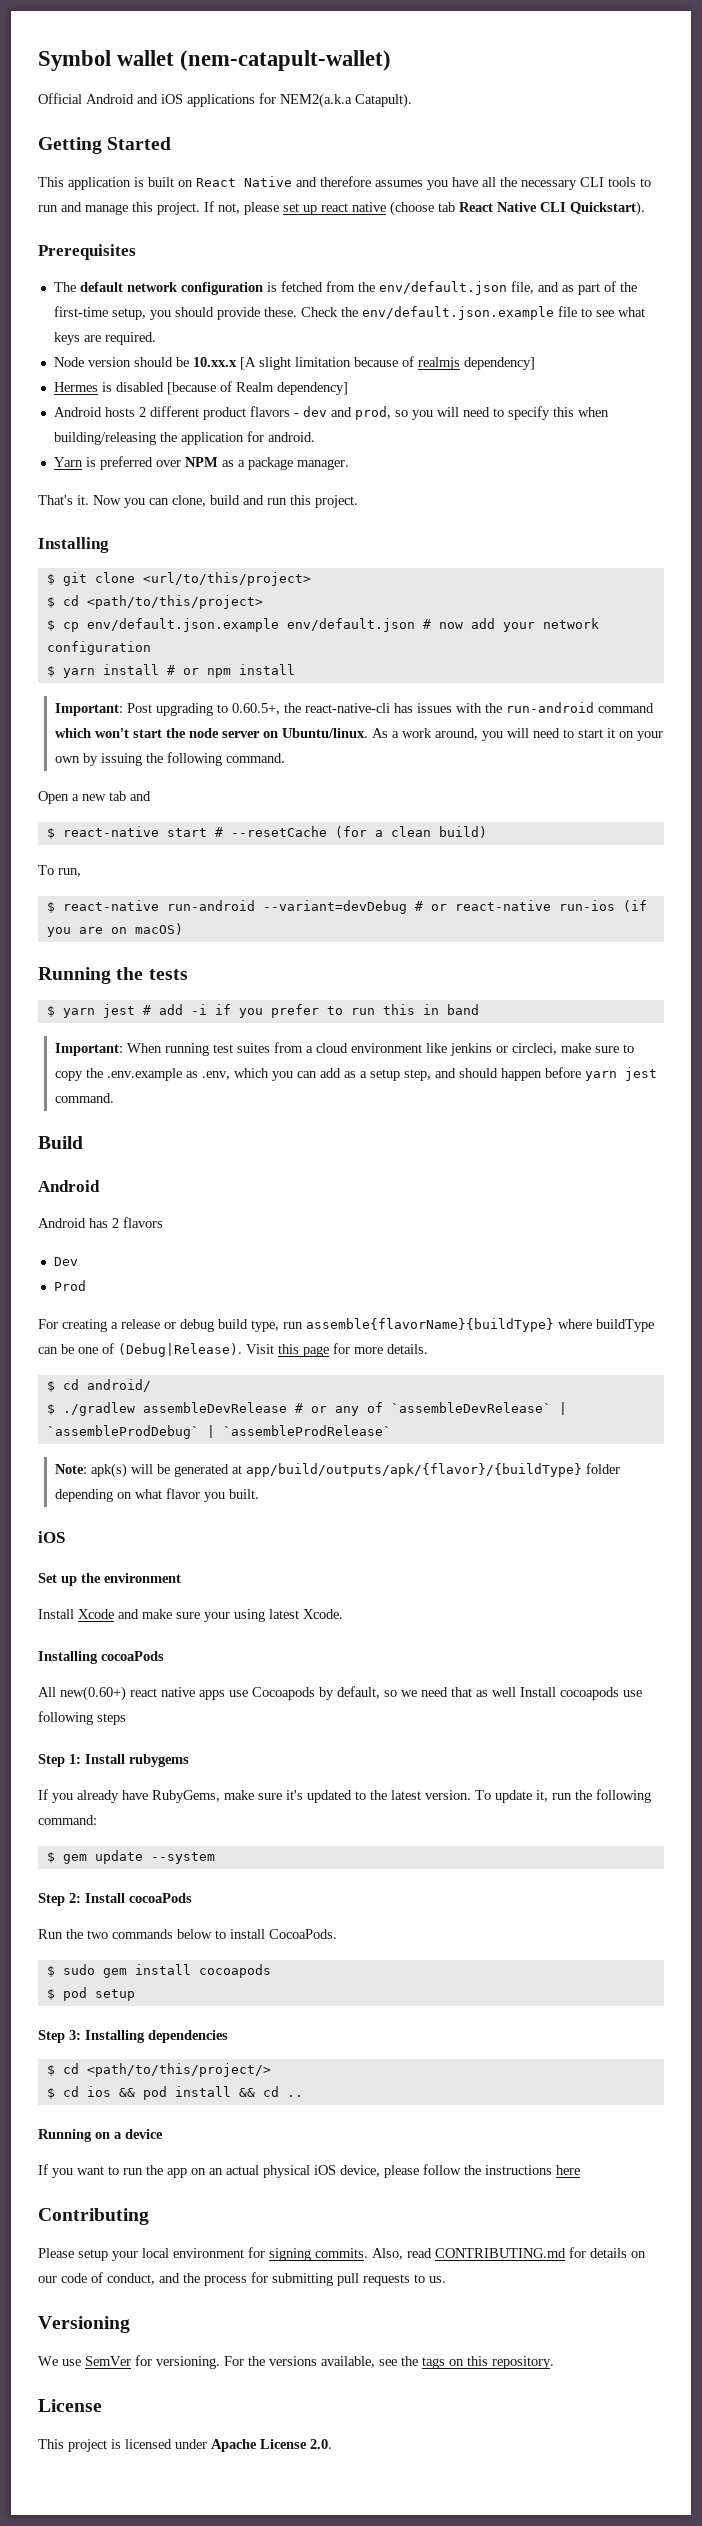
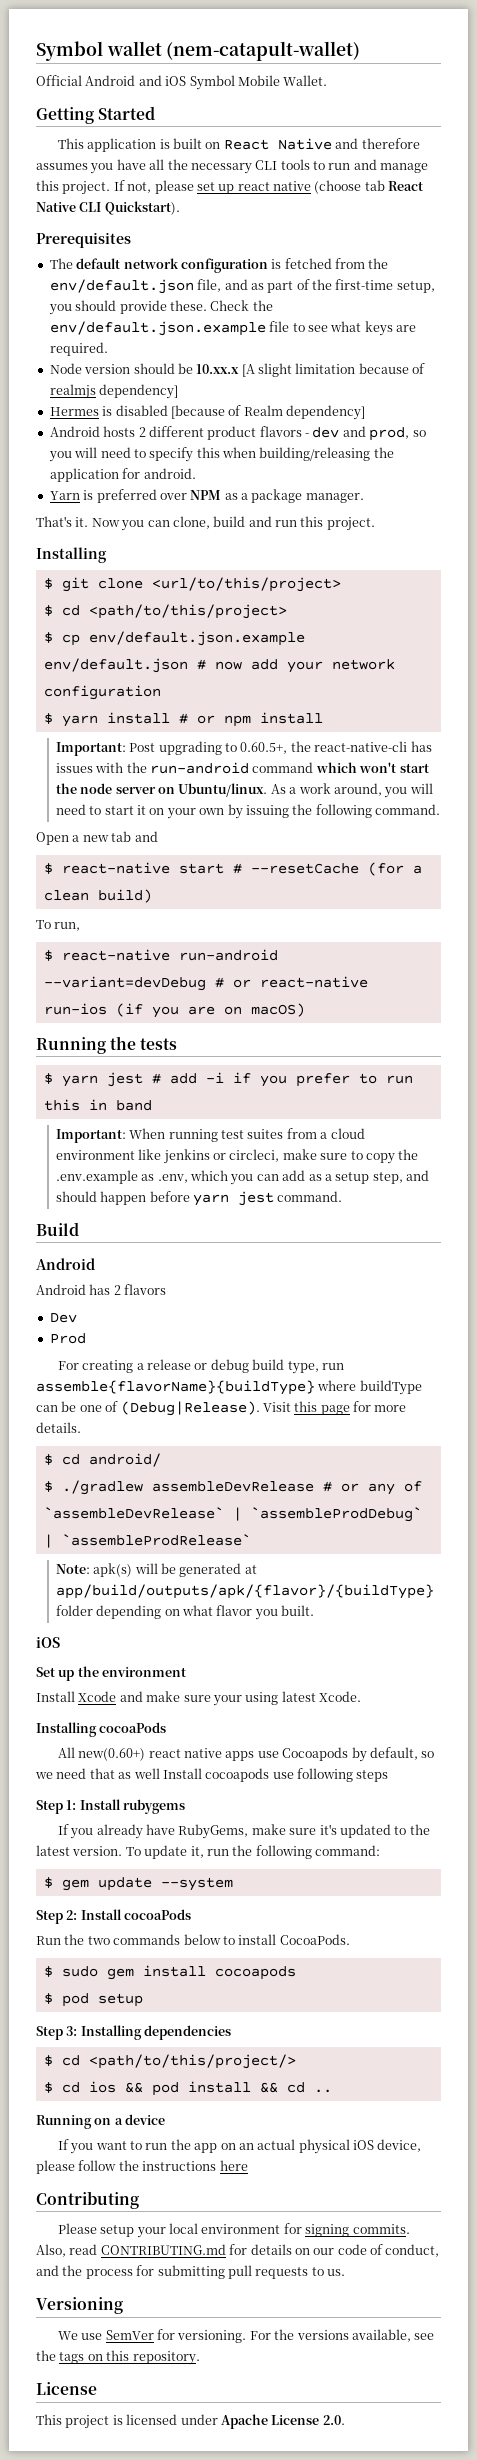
[187,93,412,108] applications for NEM2(a.k.a Catapult). -> [189,75,328,90] Symbol Mobile Wallet.

